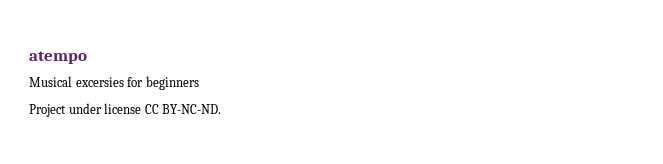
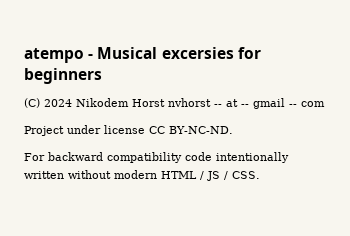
(87, 57) // -> [88,54,94,59] -
(199, 83) none -> [24,98,325,109] // (C) 2024 Nikodem Horst nvhorst -- at -- gmail -- com
(222, 109) none -> [24,152,289,163] [24,170,260,181] // For backward compatibility code intentionally written without modern HTML / JS / CSS.

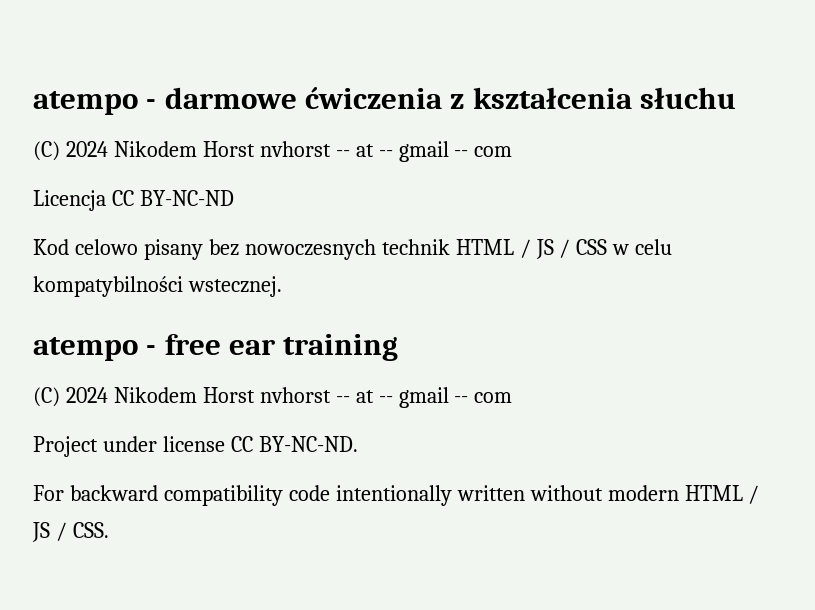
[24,47,261,63] [24,68,102,84] atempo - Musical excersies for beginners -> [33,87,737,115] [33,141,513,162] [33,190,234,211] [33,239,673,260] [33,276,282,297] [33,334,399,361] atempo - darmowe ćwiczenia z kształcenia słuchu // (C) 2024 Nikodem Horst nvhorst -- at -- gmail -- com // Licencja CC BY-NC-ND // Kod celowo pisany bez nowoczesnych technik HTML / JS / CSS w celu kompatybilności wstecznej. // atempo - free ear training

